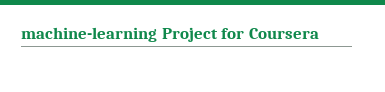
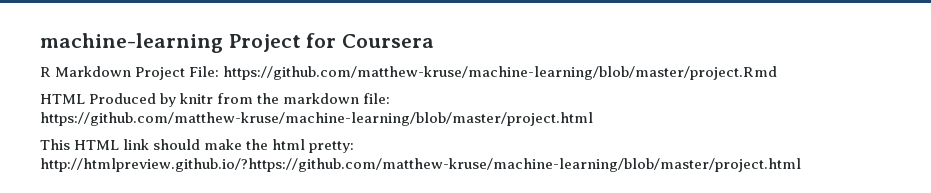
(319, 33) none -> [40,66,778,80] [40,93,391,107] [40,112,593,126] [40,139,355,153] [40,158,801,172] // R Markdown Project File: https://github.com/matthew-kruse/machine-learning/blob/master/project.Rmd // HTML Produced by knitr from the markdown file: https://github.com/matthew-kruse/machine-learning/blob/master/project.html // This HTML link should make the html pretty: http://htmlpreview.github.io/?https://github.com/matthew-kruse/machine-learning/blob/master/project.html

